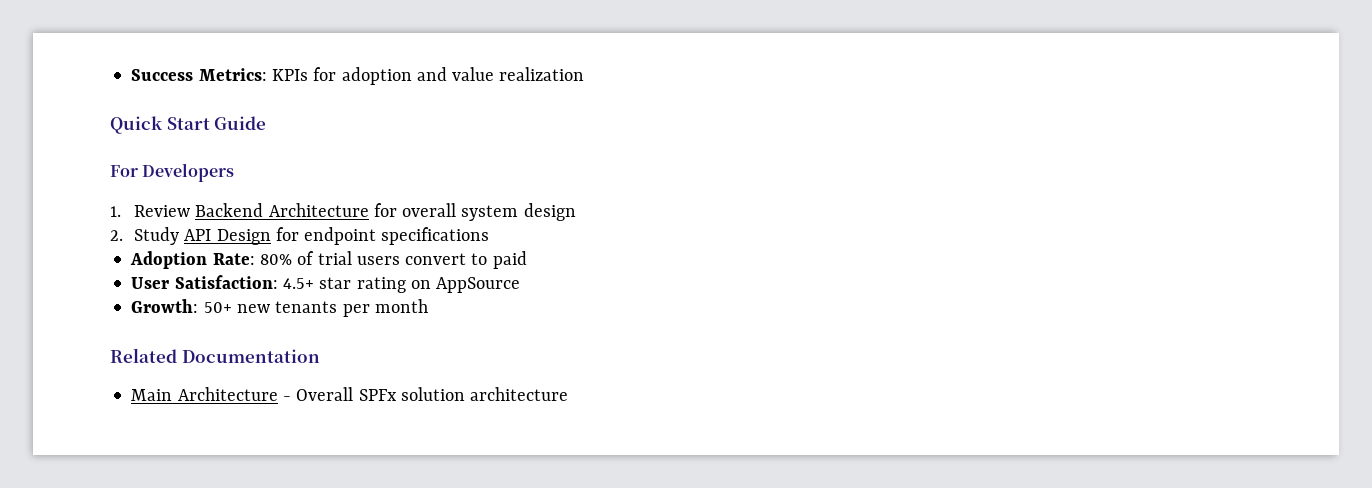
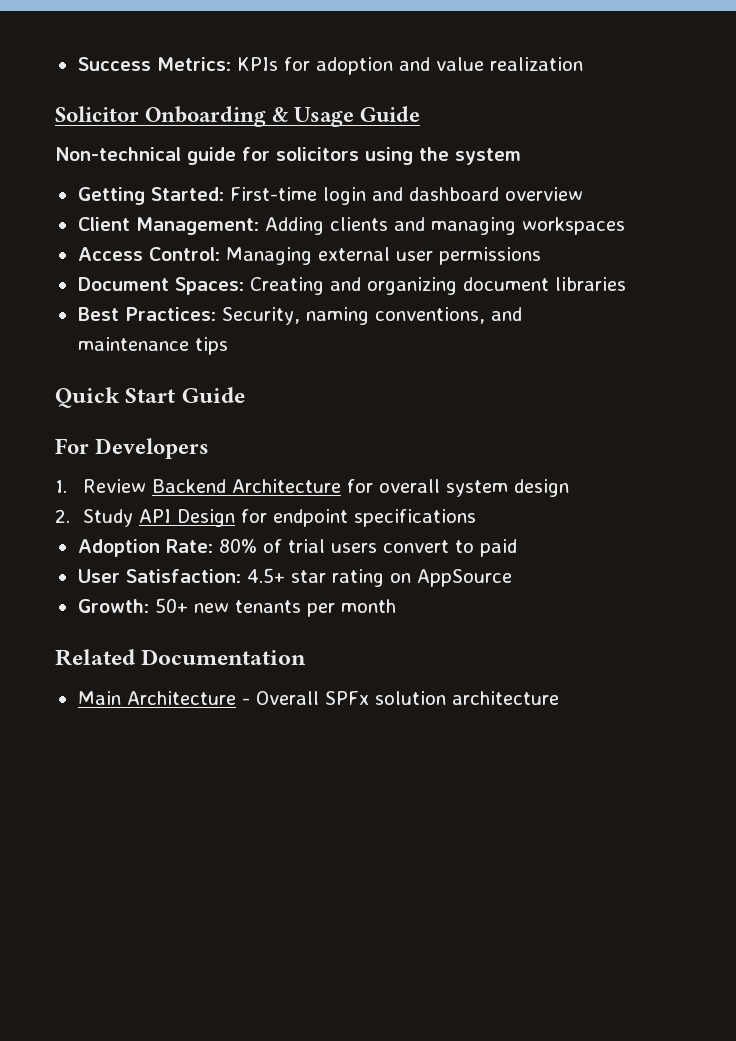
(585, 74) none -> [55,106,421,127] [55,147,521,165] [77,187,583,205] [77,217,625,235] [77,247,541,265] [77,277,626,295] [77,307,522,325] [77,337,228,355] // Solicitor Onboarding & Usage Guide // Non-technical guide for solicitors using the system // Getting Started: First-time login and dashboard overview // Client Management: Adding clients and managing workspaces // Access Control: Managing external user permissions // Document Spaces: Creating and organizing document libraries // Best Practices: Security, naming conventions, and maintenance tips

